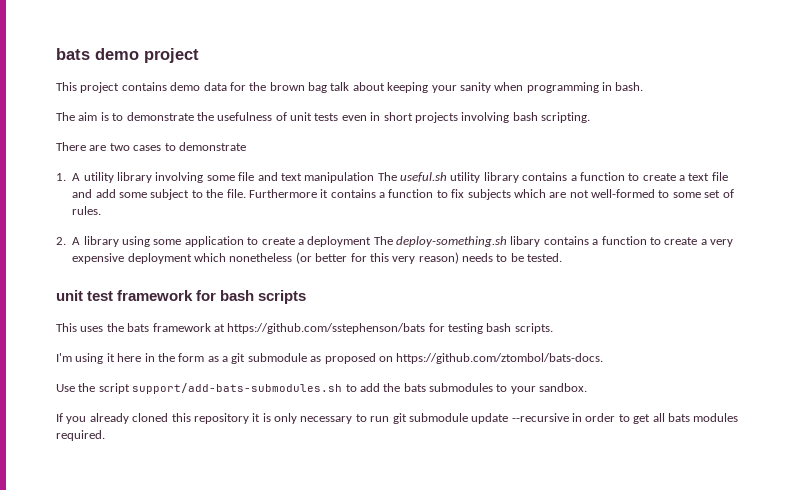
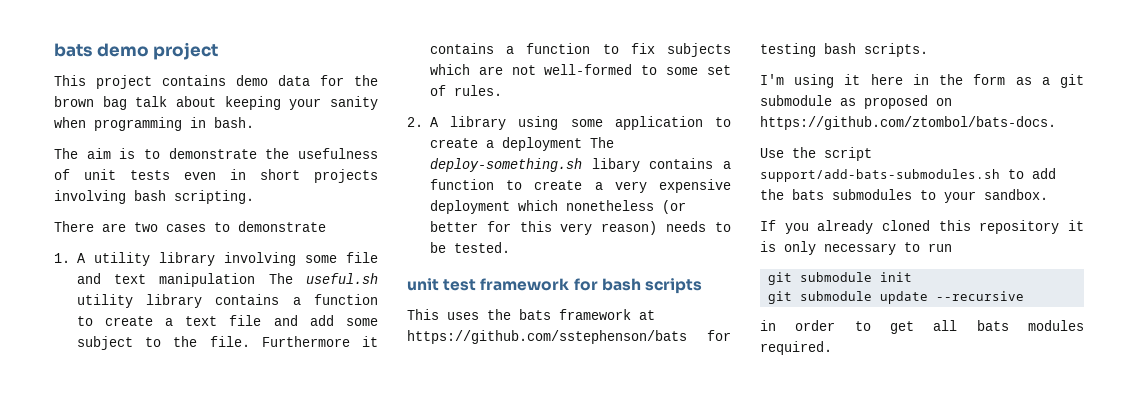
(390, 419) none -> [768,272,913,285] // git submodule init //
(569, 417) none -> (1025, 296) //

